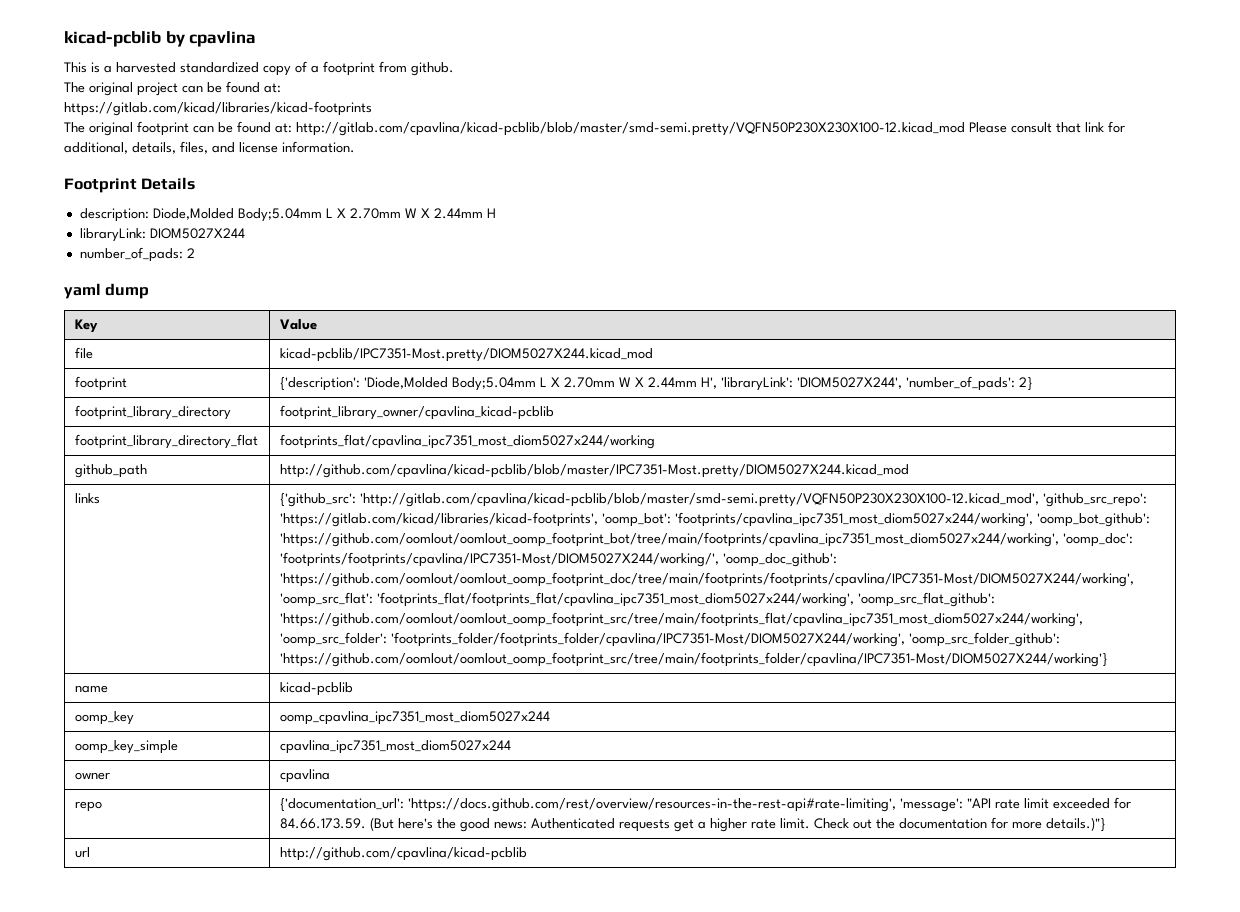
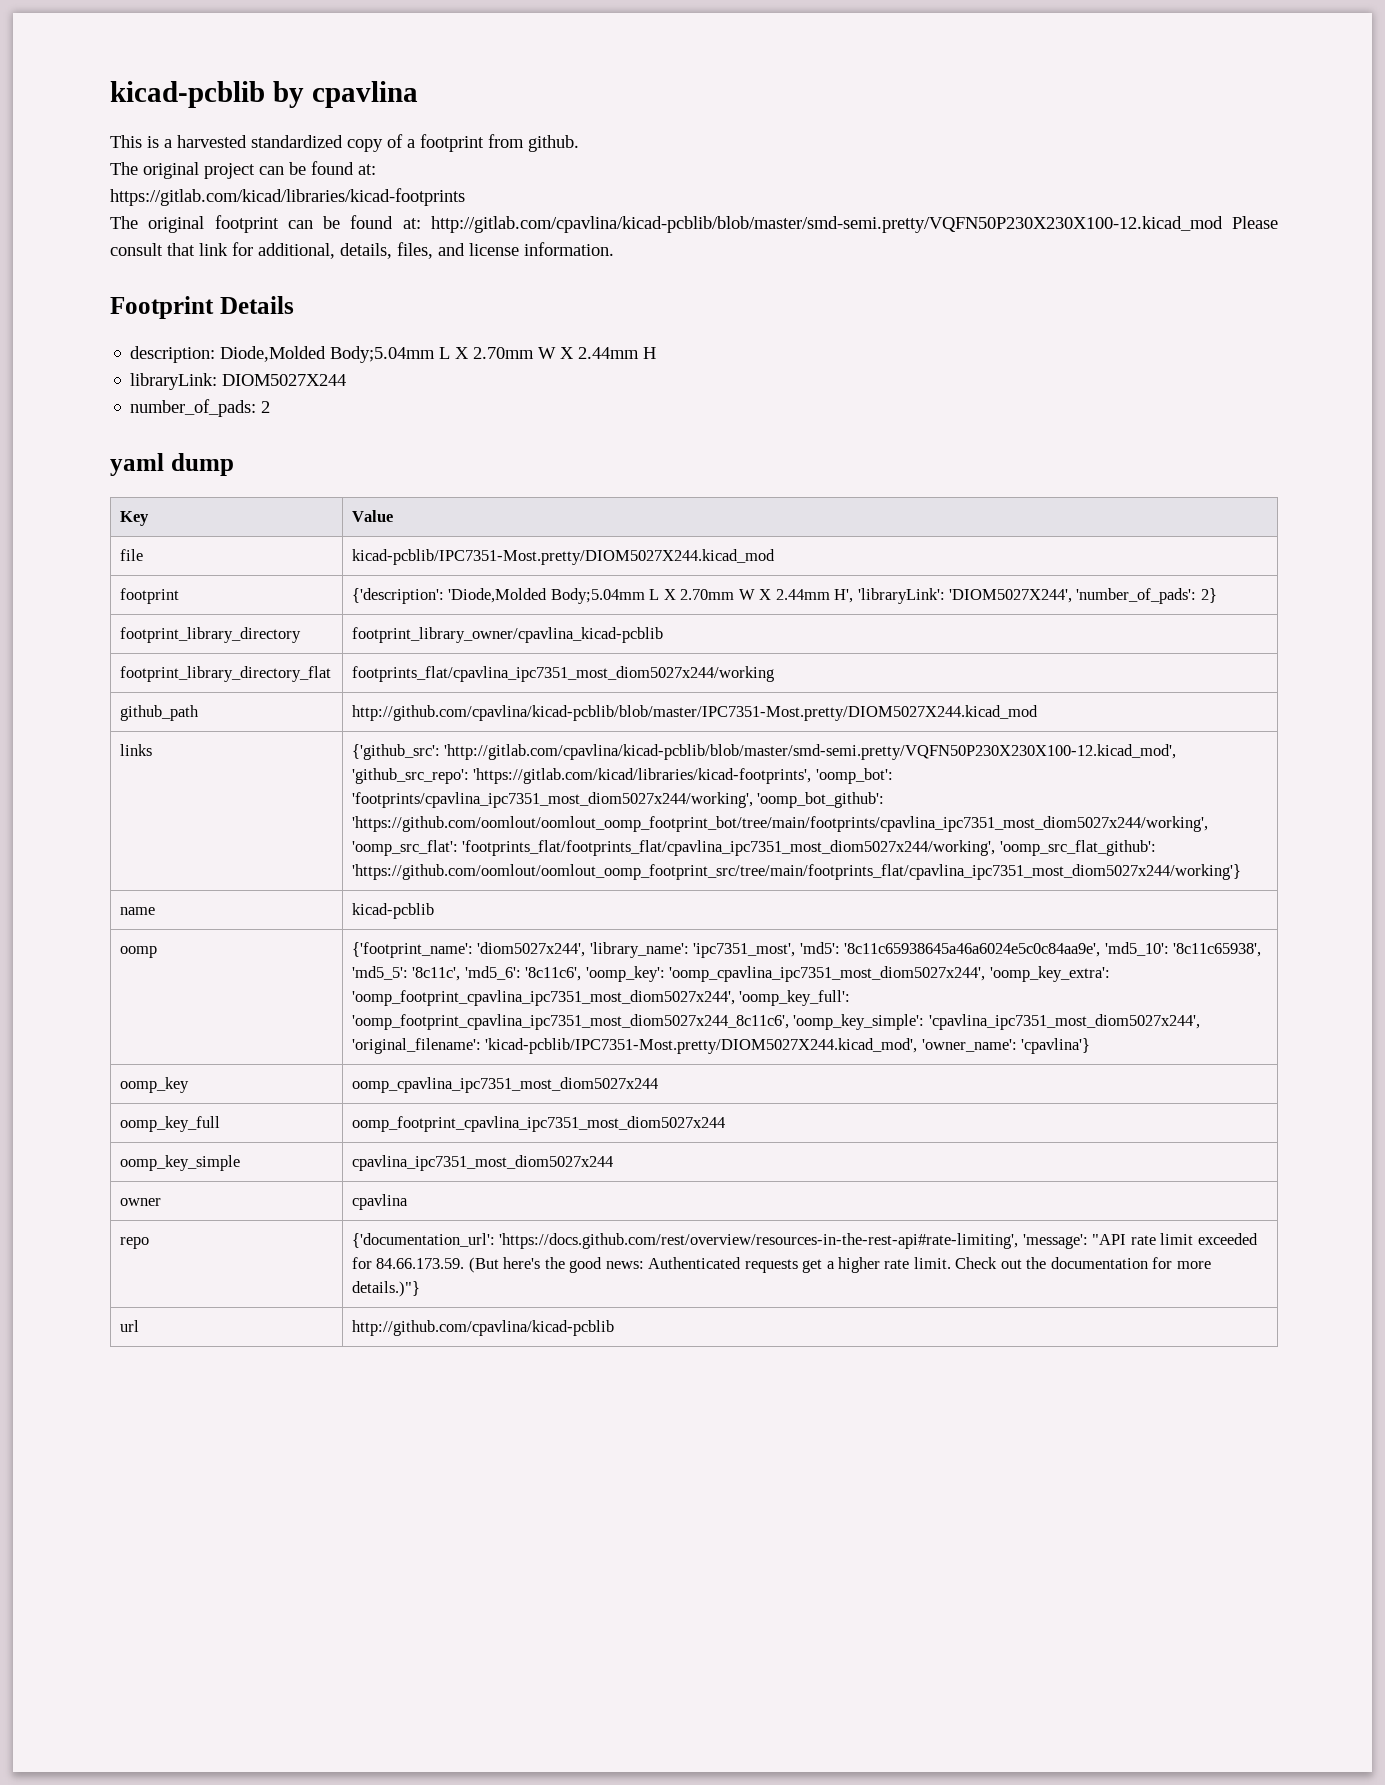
[1062,533,1133,547] [279,552,837,567] [279,572,1134,587] [279,592,995,607] [279,612,1083,627] [279,632,1060,647] [279,652,1108,667] [74,685,108,693] [279,682,353,696] 'oomp_doc': 'footprints/footprints/cpavlina/IPC7351-Most/DIOM5027X244/working/', 'oomp_doc_github': 'https://github.com/oomlout/oomlout_oomp_footprint_doc/tree/main/footprints/footprints/cpavlina/IPC7351-Most/DIOM5027X244/working', 'oomp_src_flat': 'footprints_flat/footprints_flat/cpavlina_ipc7351_most_diom5027x244/working', 'oomp_src_flat_github': 'https://github.com/oomlout/oomlout_oomp_footprint_src/tree/main/footprints_flat/cpavlina_ipc7351_most_diom5027x244/working', 'oomp_src_folder': 'footprints_folder/footprints_folder/cpavlina/IPC7351-Most/DIOM5027X244/working', 'oomp_src_folder_github': 'https://github.com/oomlout/oomlout_oomp_footprint_src/tree/main/footprints_folder/cpavlina/IPC7351-Most/DIOM5027X244/working'} // name | kicad-pcblib -> [352,840,1156,856] [352,864,1242,880] [120,907,156,915] [352,903,435,919] [120,946,158,958] [352,942,1262,958] [352,966,1110,982] [352,990,851,1006] [352,1014,1200,1030] [352,1038,1091,1054] 'oomp_src_flat': 'footprints_flat/footprints_flat/cpavlina_ipc7351_most_diom5027x244/working', 'oomp_src_flat_github': 'https://github.com/oomlout/oomlout_oomp_footprint_src/tree/main/footprints_flat/cpavlina_ipc7351_most_diom5027x244/working'} // name | kicad-pcblib // oomp | {'footprint_name': 'diom5027x244', 'library_name': 'ipc7351_most', 'md5': '8c11c65938645a46a6024e5c0c84aa9e', 'md5_10': '8c11c65938', 'md5_5': '8c11c', 'md5_6': '8c11c6', 'oomp_key': 'oomp_cpavlina_ipc7351_most_diom5027x244', 'oomp_key_extra': 'oomp_footprint_cpavlina_ipc7351_most_diom5027x244', 'oomp_key_full': 'oomp_footprint_cpavlina_ipc7351_most_diom5027x244_8c11c6', 'oomp_key_simple': 'cpavlina_ipc7351_most_diom5027x244', 'original_filename': 'kicad-pcblib/IPC7351-Most.pretty/DIOM5027X244.kicad_mod', 'owner_name': 'cpavlina'}
(550, 718) none -> [120,1116,221,1132] [352,1116,726,1132] // oomp_key_full | oomp_footprint_cpavlina_ipc7351_most_diom5027x244

